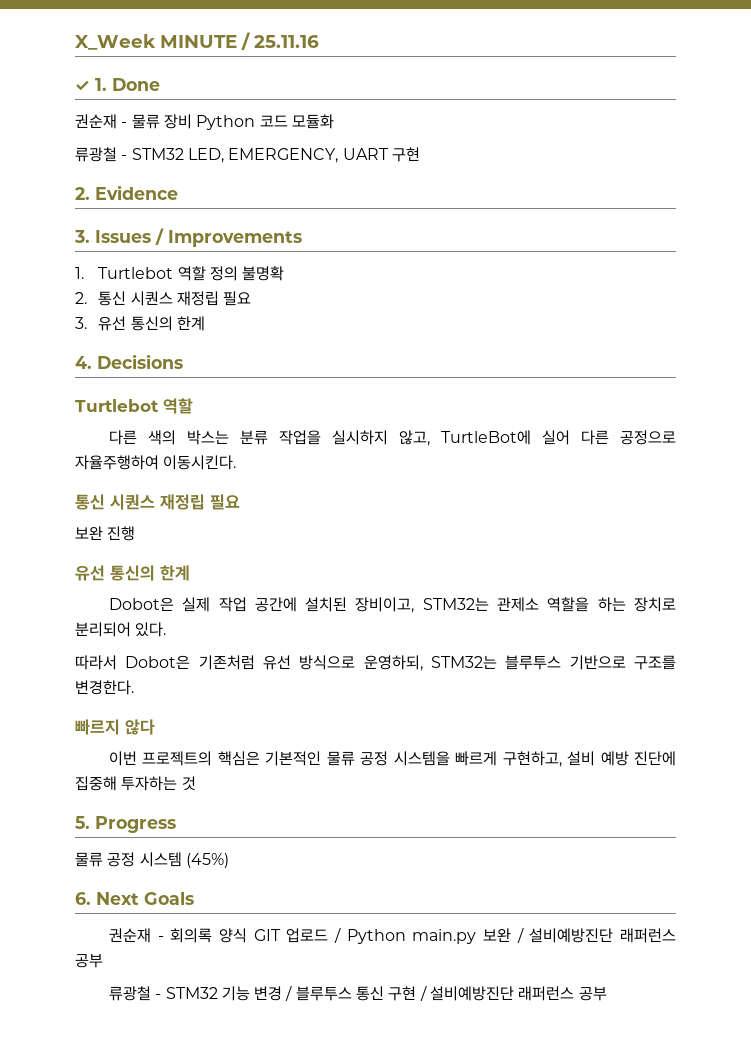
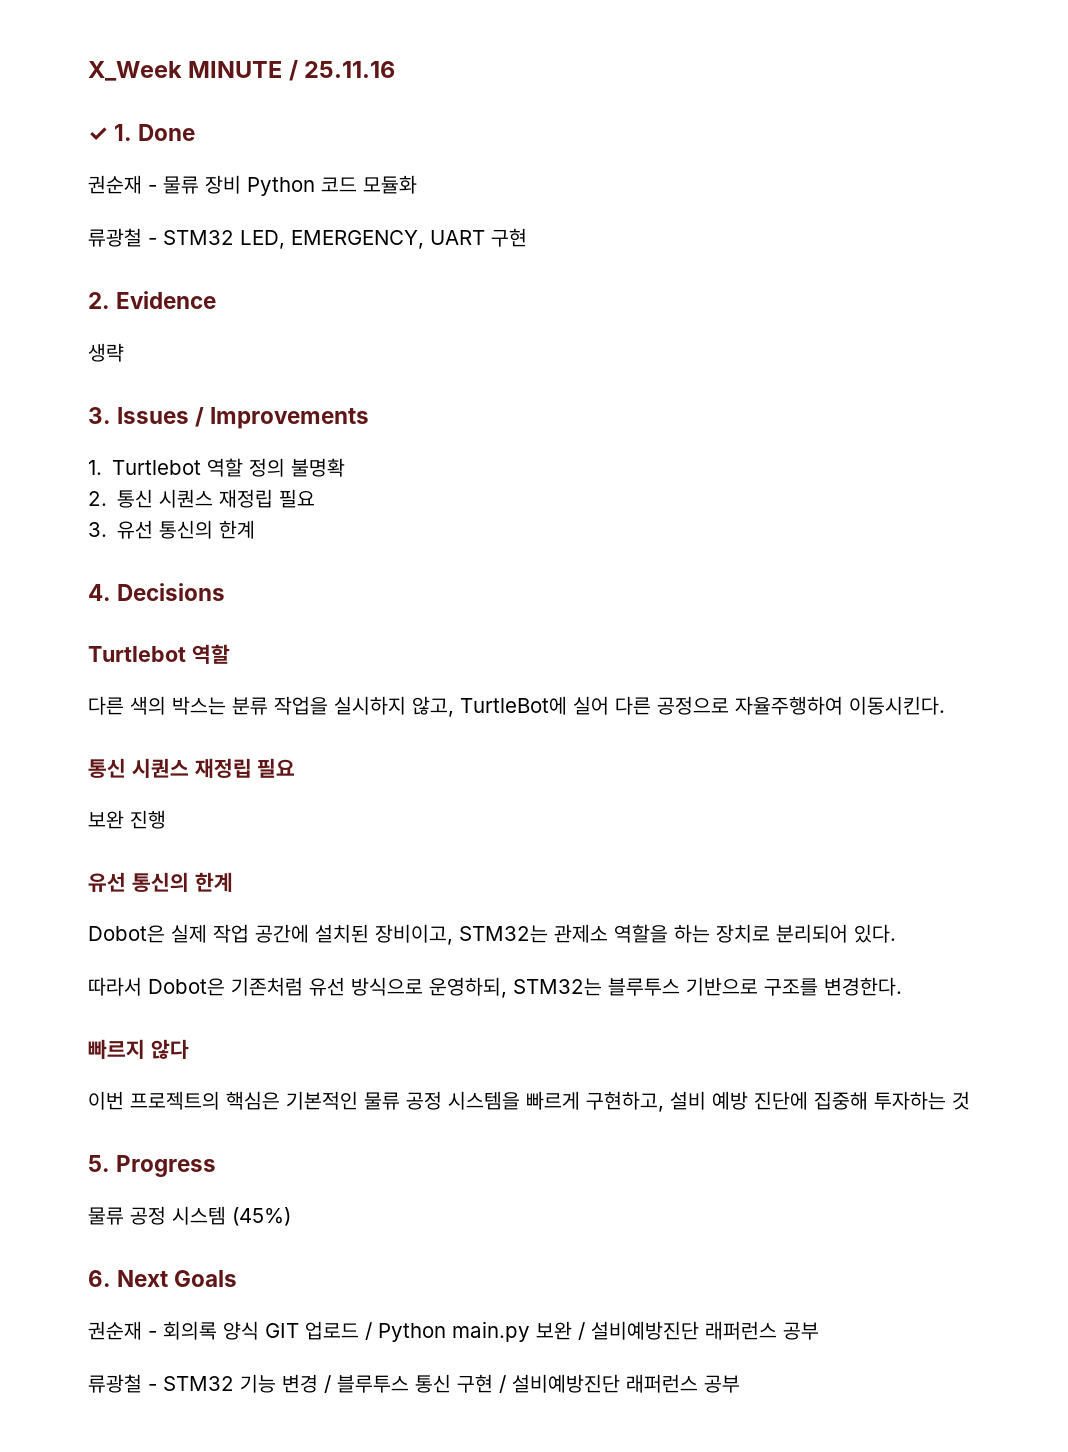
(178, 192) none -> [88,343,124,362] // 생략

